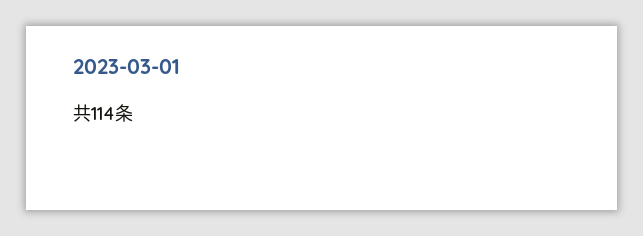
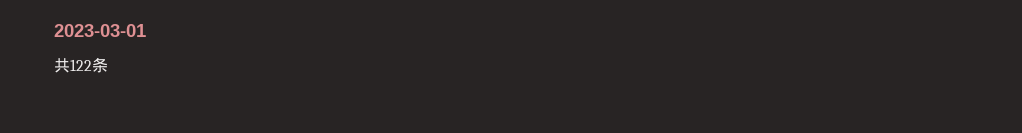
[91,107,115,120] 114 -> [70,59,92,71] 122

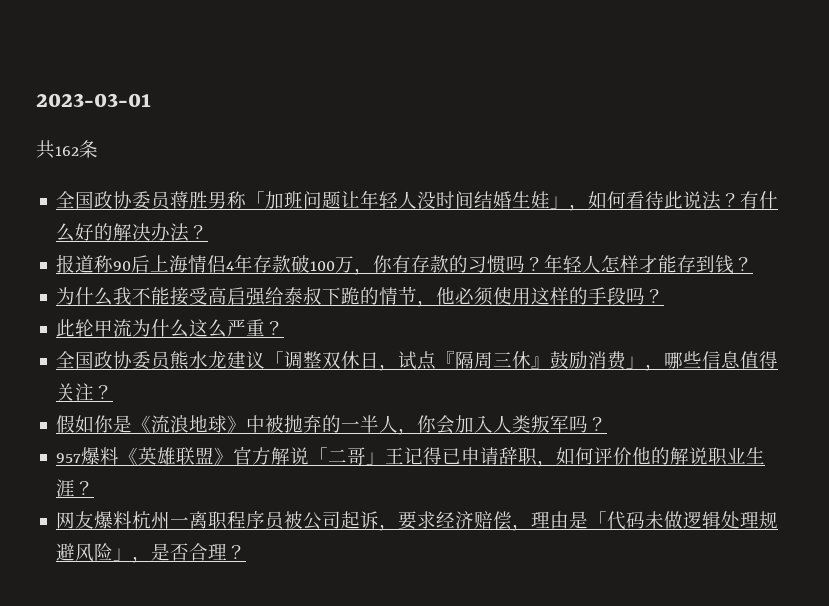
[70,59,92,71] 122 -> [55,146,79,156] 162
(108, 65) none -> [56,190,779,211] [56,223,209,242] [56,254,754,275] [56,286,665,307] [56,319,285,338] [56,351,779,371] [56,383,114,401] [56,415,608,435] [56,447,766,467] [56,479,95,497] [56,511,779,531] [56,543,247,563] // 全国政协委员蒋胜男称「加班问题让年轻人没时间结婚生娃」，如何看待此说法？有什么好的解决办法？ // 报道称90后上海情侣4年存款破100万，你有存款的习惯吗？年轻人怎样才能存到钱？ // 为什么我不能接受高启强给泰叔下跪的情节，他必须使用这样的手段吗？ // 此轮甲流为什么这么严重？ // 全国政协委员熊水龙建议「调整双休日，试点『隔周三休』鼓励消费」，哪些信息值得关注？ // 假如你是《流浪地球》中被抛弃的一半人，你会加入人类叛军吗？ // 957爆料《英雄联盟》官方解说「二哥」王记得已申请辞职，如何评价他的解说职业生涯？ // 网友爆料杭州一离职程序员被公司起诉，要求经济赔偿，理由是「代码未做逻辑处理规避风险」，是否合理？

